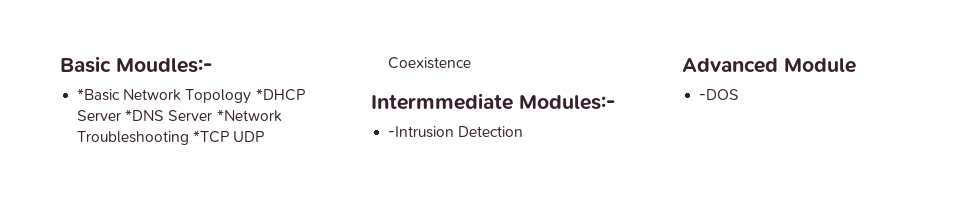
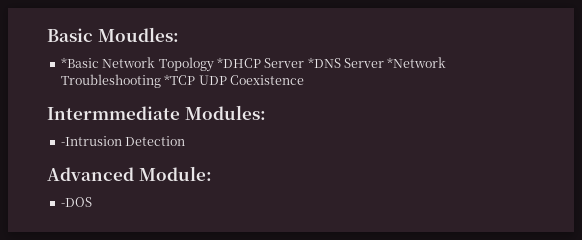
[116,58,212,73] Moudles:- -> [97,27,179,42] Moudles:
[519,95,615,110] Modules:- -> [184,105,266,120] Modules:
[784,58,856,73] Module -> [138,166,212,181] Module:

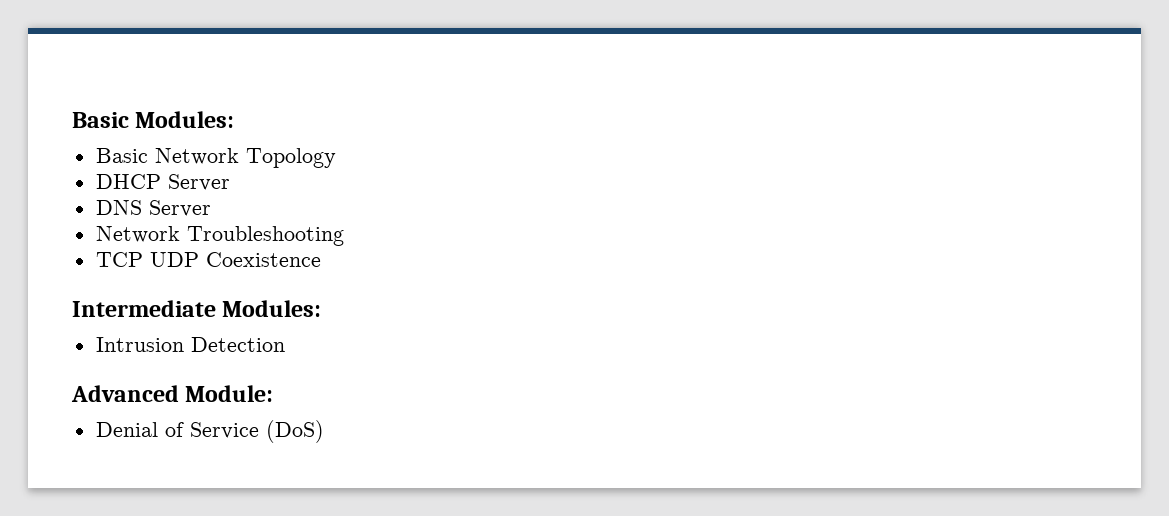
[47,27,179,42] [60,57,99,68] Basic Moudles: // *Basic -> [72,111,235,128] [95,148,148,163] Basic Modules: // Basic
[216,57,447,68] *DHCP Server *DNS Server *Network -> [95,174,230,191] [95,200,211,217] [95,226,180,243] // DHCP Server // DNS Server // Network
[164,74,196,85] *TCP -> [95,252,143,267] // TCP
[47,105,266,120] [60,136,122,146] Intermmediate Modules: // -Intrusion -> [72,300,322,317] [95,337,184,352] Intermediate Modules: // Intrusion
[60,197,92,207] -DOS -> [95,420,324,443] Denial of Service (DoS)

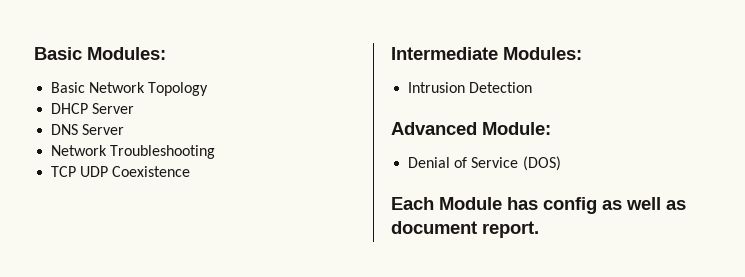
[265,420,324,443] (DoS) -> [522,156,561,171] [391,197,686,214] [391,221,539,238] (DOS) // Each Module has config as well as document report.

